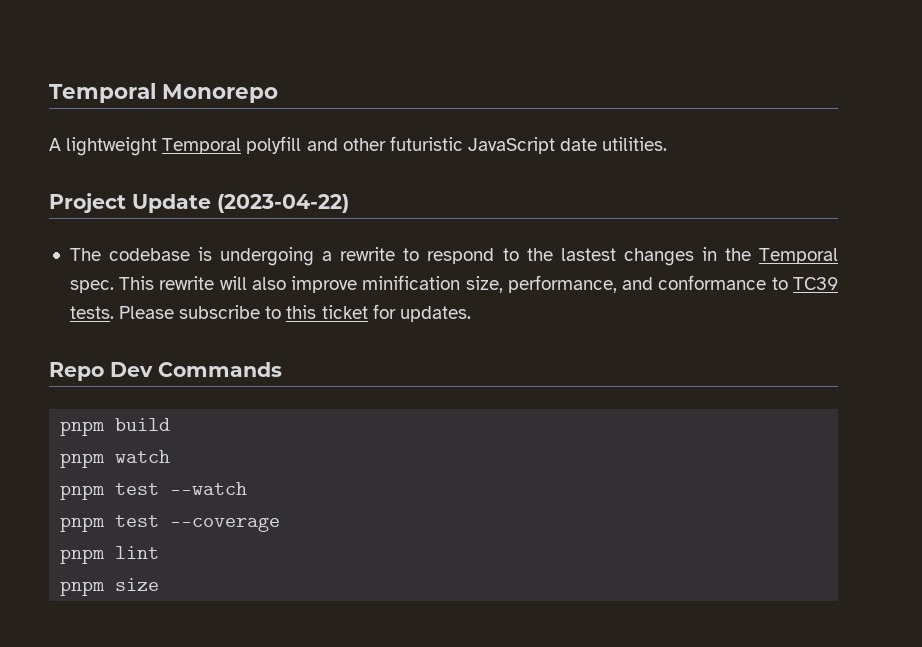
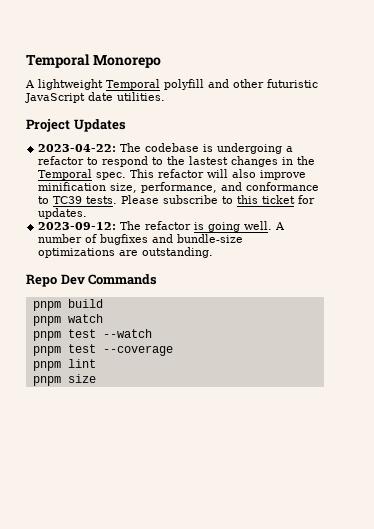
[132,194,349,213] Update (2023-04-22) // -> [73,119,126,132] [38,144,117,152] Updates // 2023-04-22:
[340,247,396,261] rewrite -> [38,156,85,165] refactor
[159,276,215,290] rewrite -> [158,169,205,178] refactor
(471, 314) none -> [38,221,286,232] [38,234,244,245] [38,247,214,258] // 2023-09-12: The refactor is going well. A number of bugfixes and bundle-size optimizations are outstanding.

